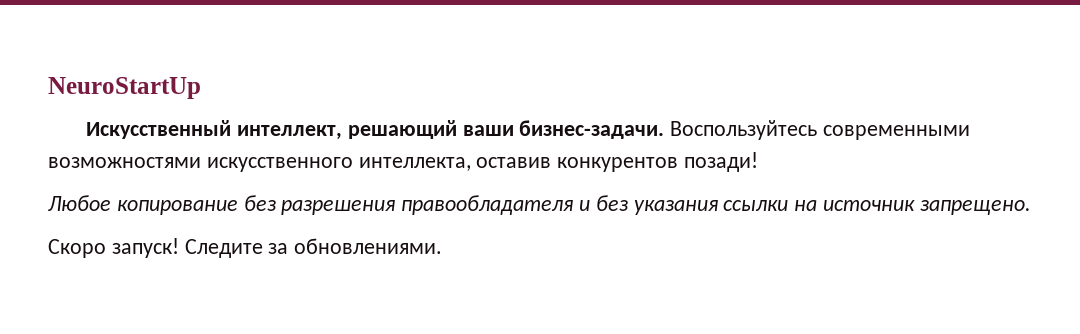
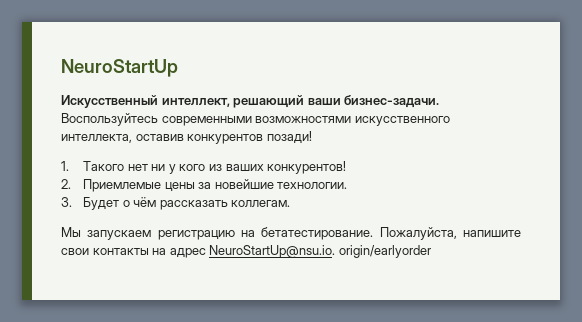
[48,195,1031,215] [48,238,443,258] Любое копирование без разрешения правообладателя и без указания ссылки на источник запрещено. // Скоро запуск! Следите за обновлениями. -> [61,161,347,174] [61,179,348,192] [61,197,291,210] [61,227,521,240] [61,245,431,258] 1. Такого нет ни у кого из ваших конкурентов! // 2. Приемлемые цены за новейшие технологии. // 3. Будет о чём рассказать коллегам. // Мы запускаем регистрацию на бетатестирование. Пожалуйста, напишите свои контакты на адрес NeuroStartUp@nsu.io. origin/earlyorder

